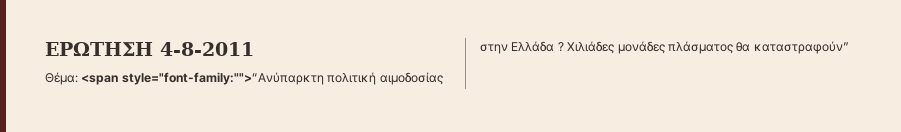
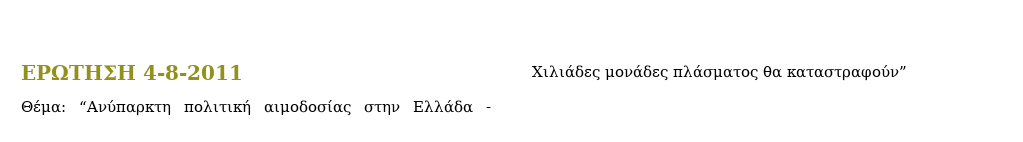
[81,72,324,85] <span style="font-family:"">“Ανύπαρκτη -> [79,100,171,116] “Ανύπαρκτη
[557,42,564,52] ? -> [486,107,491,112] -

